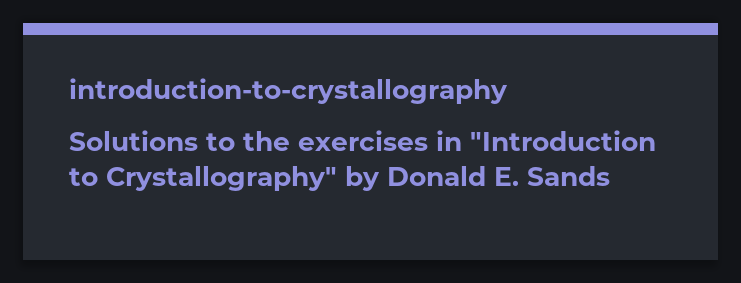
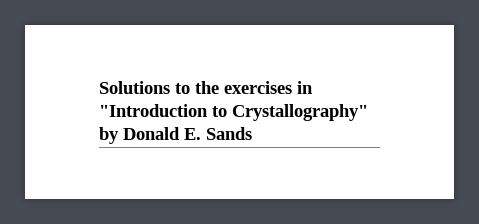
[69,78,508,104] introduction-to-crystallography // -> (99, 87) none

